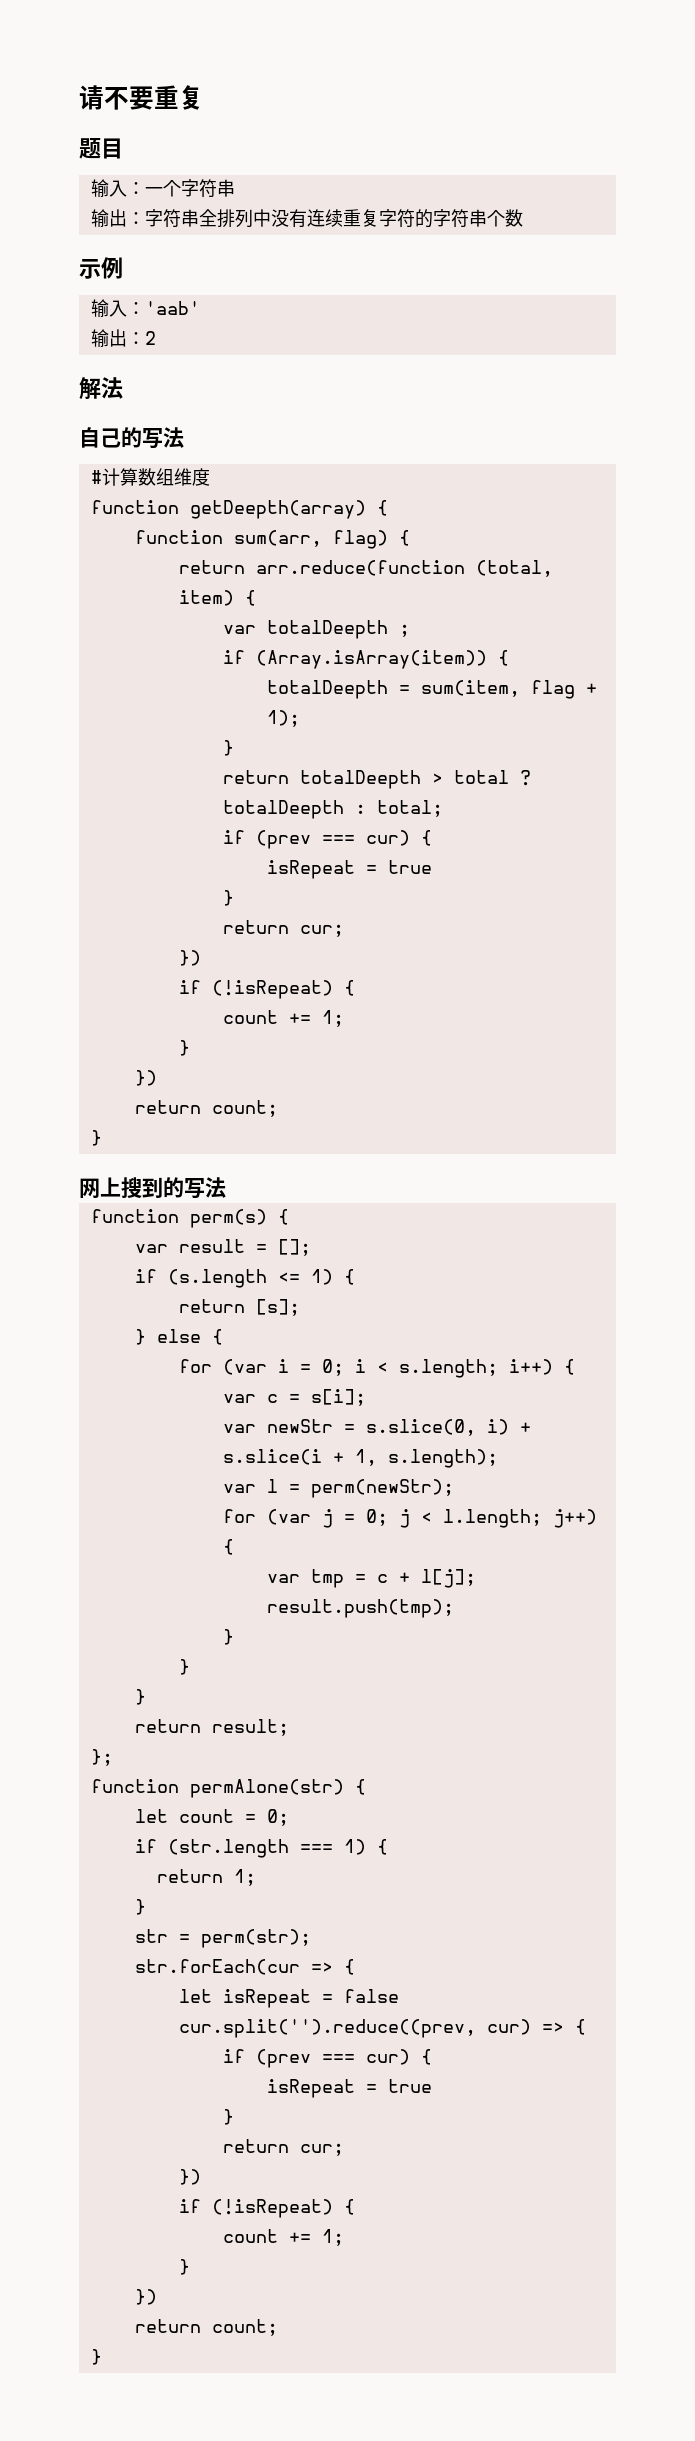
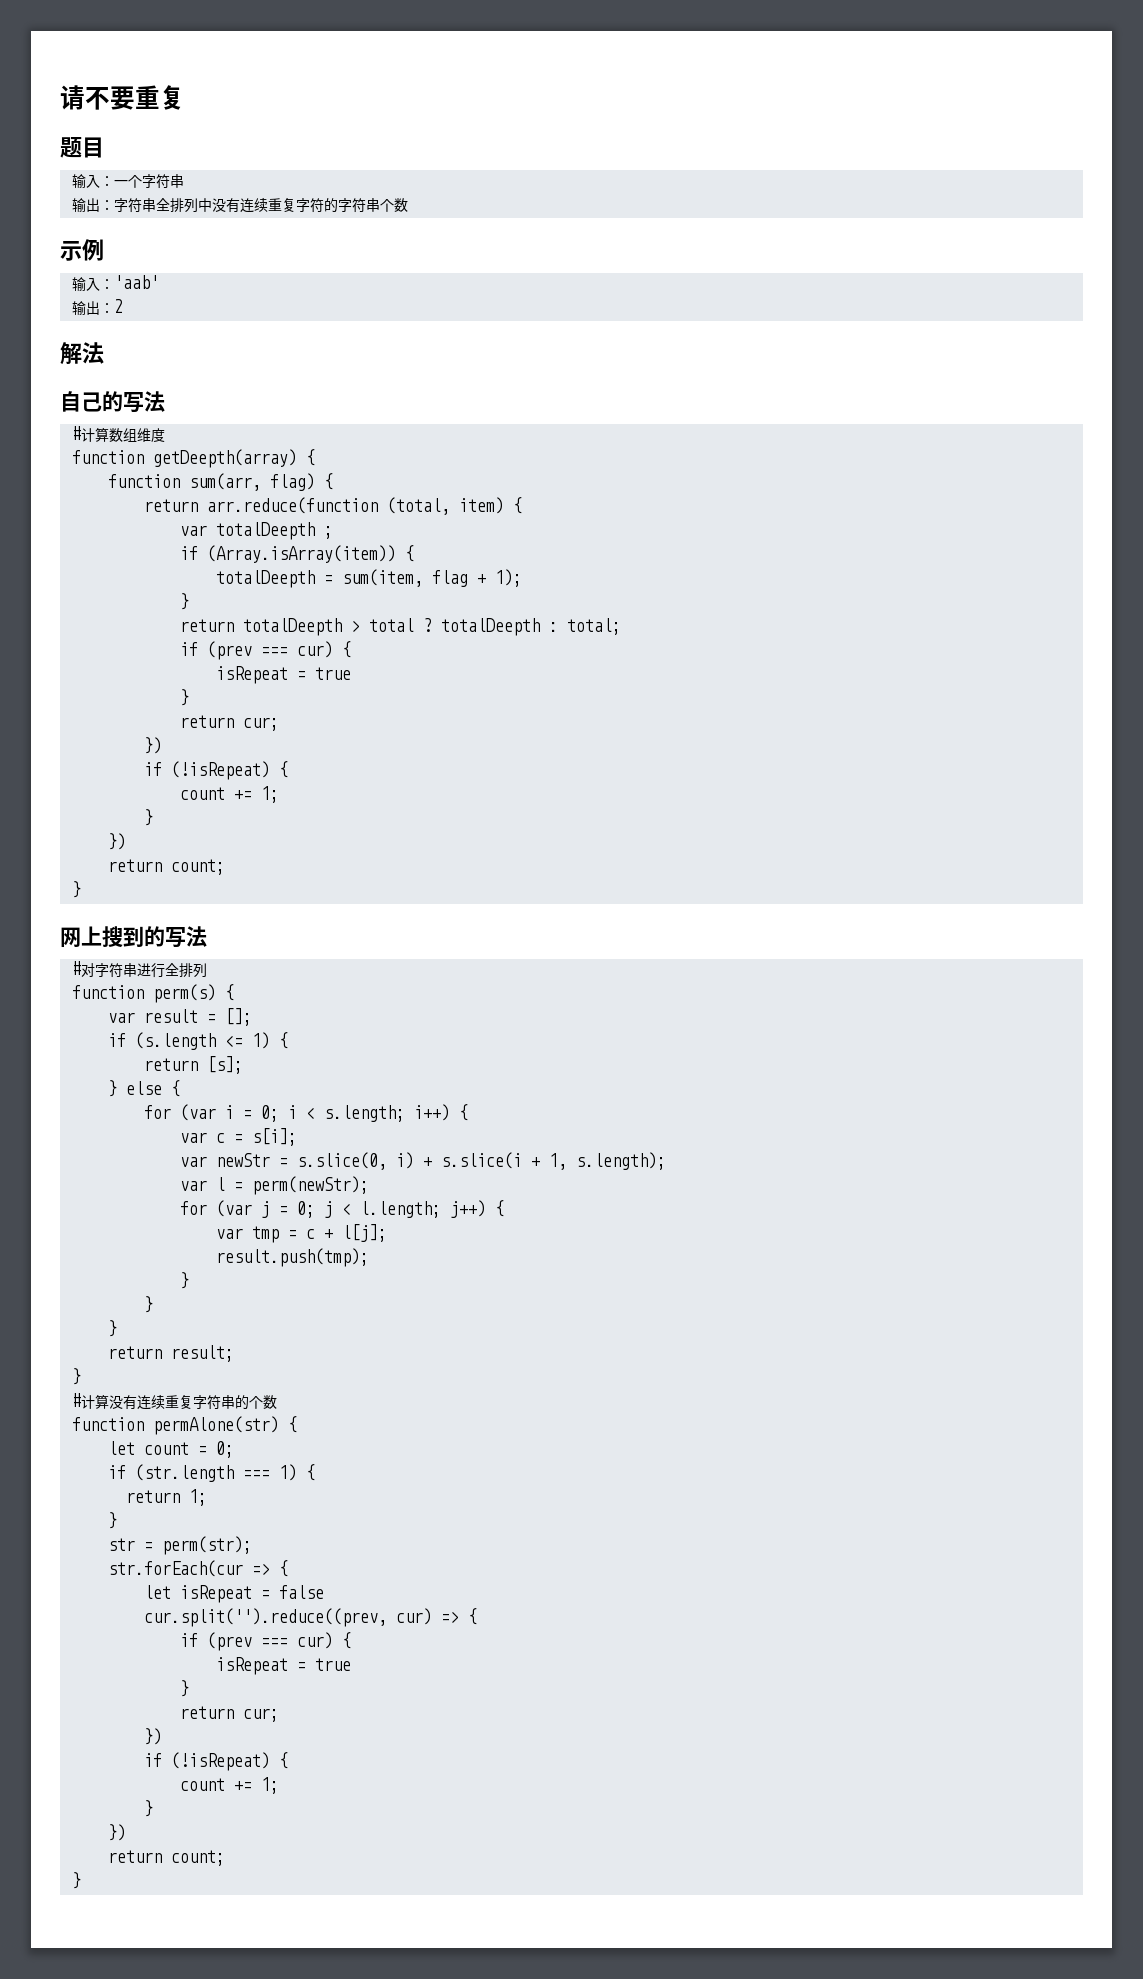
(226, 1187) none -> [72,961,207,978] // #对字符串进行全排列
[91,1749,113,1766] }; -> [72,1368,81,1385] [72,1393,277,1410] } // #计算没有连续重复字符串的个数

